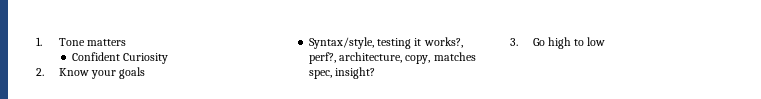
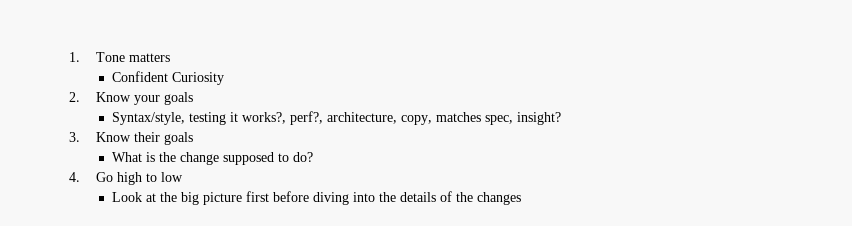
[532,37,606,49] Go high to low -> [96,132,194,145] [111,152,313,165] [69,172,184,185] [111,191,521,205] Know their goals // What is the change supposed to do? // 4. Go high to low // Look at the big picture first before diving into the details of the changes

